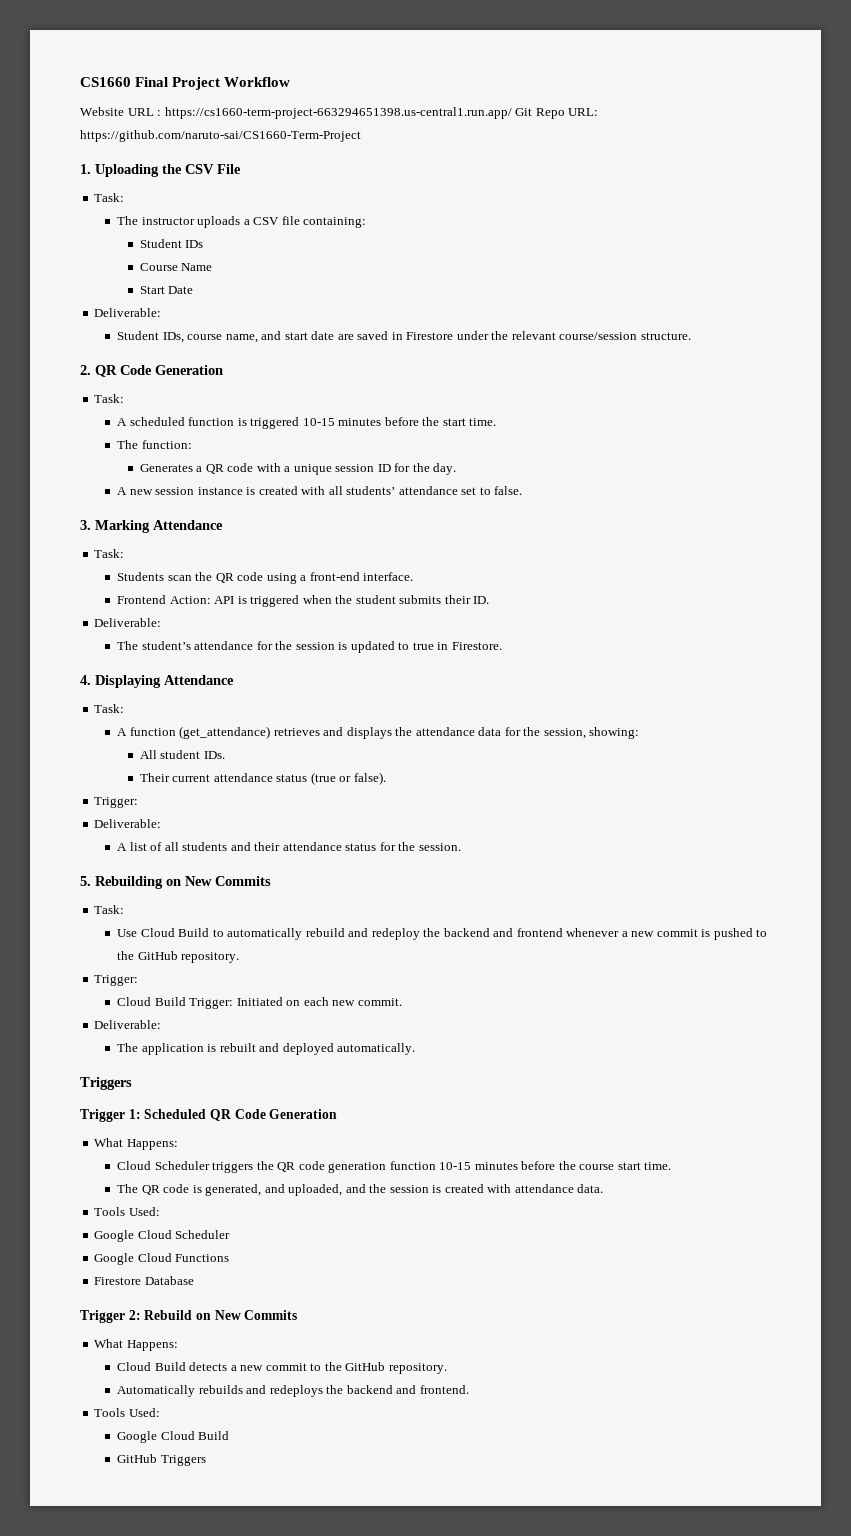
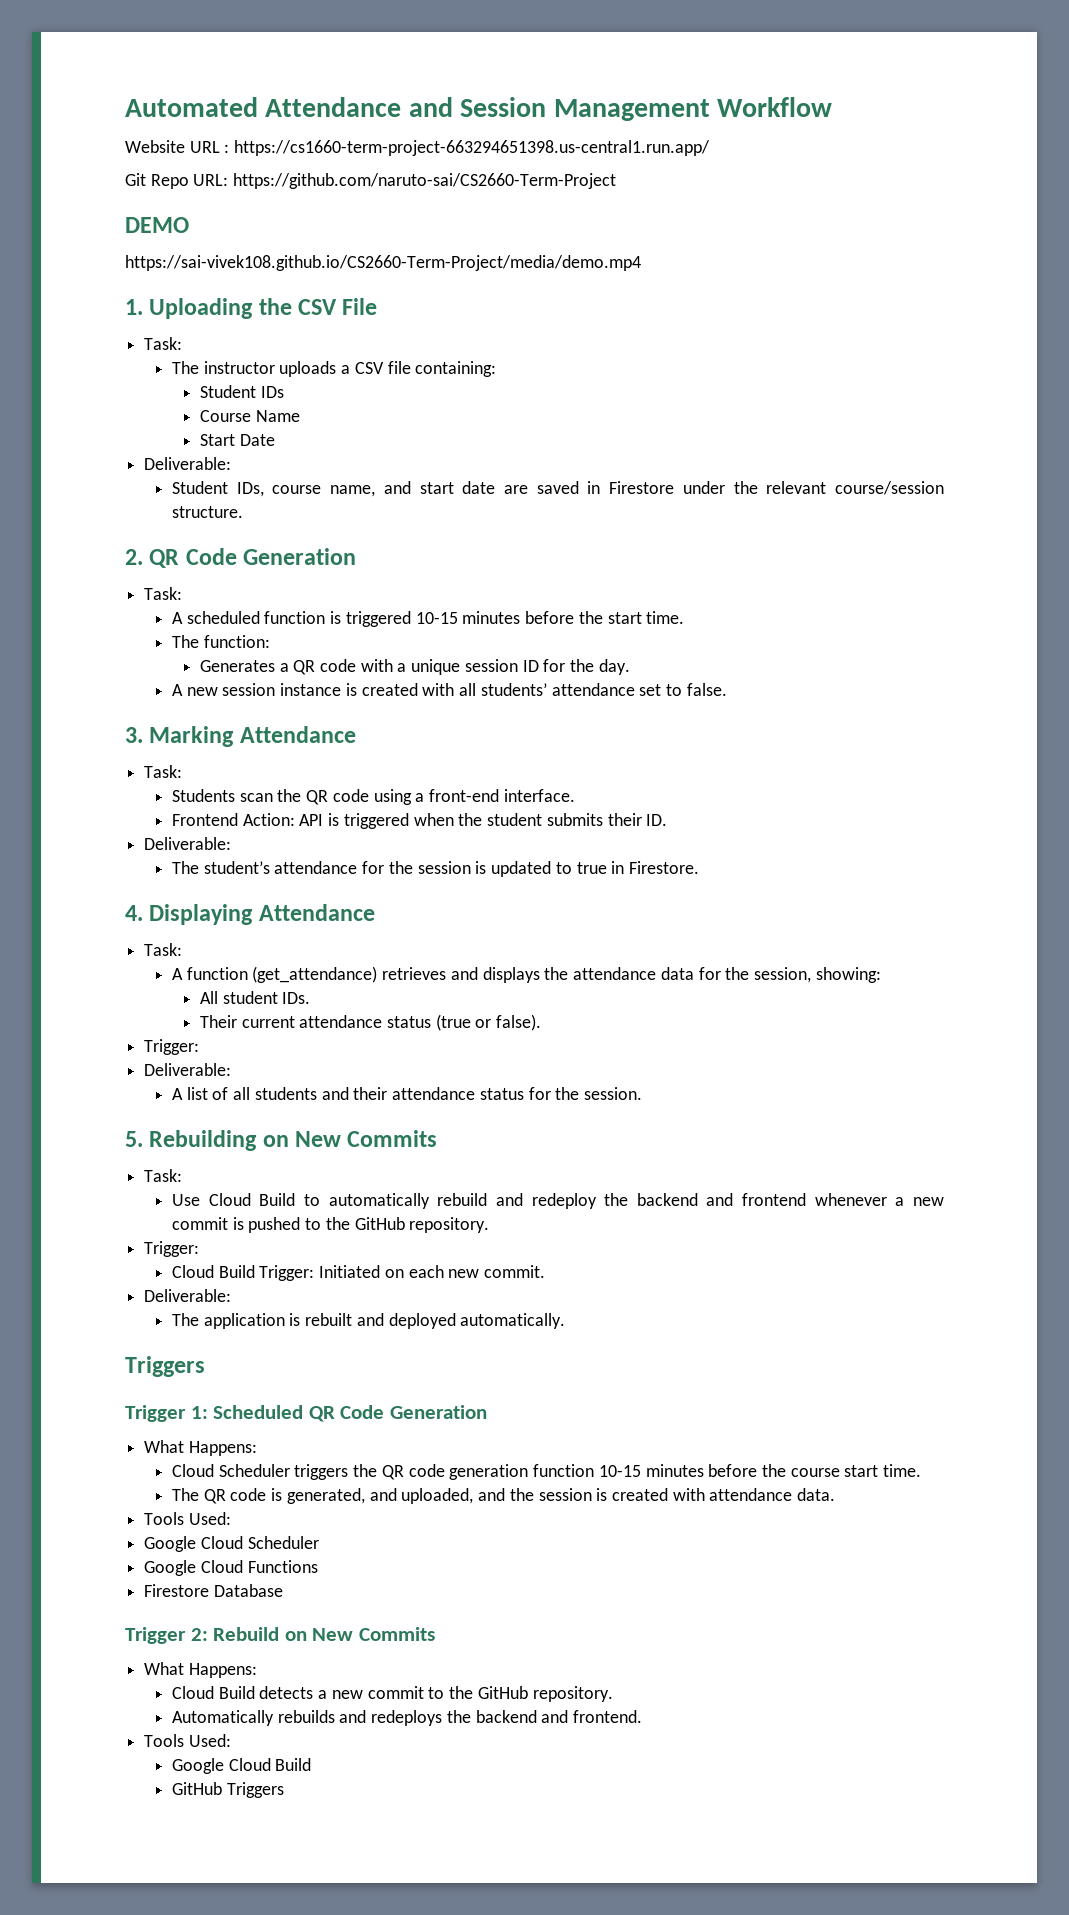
[80,77,221,90] CS1660 Final Project -> [125,97,710,121] Automated Attendance and Session Management
(512, 113) none -> (711, 148) //
[80,130,361,142] https://github.com/naruto-sai/CS1660-Term-Project -> [233,173,617,189] [125,217,189,233] [125,255,641,271] https://github.com/naruto-sai/CS2660-Term-Project // DEMO // https://sai-vivek108.github.io/CS2660-Term-Project/media/demo.mp4

